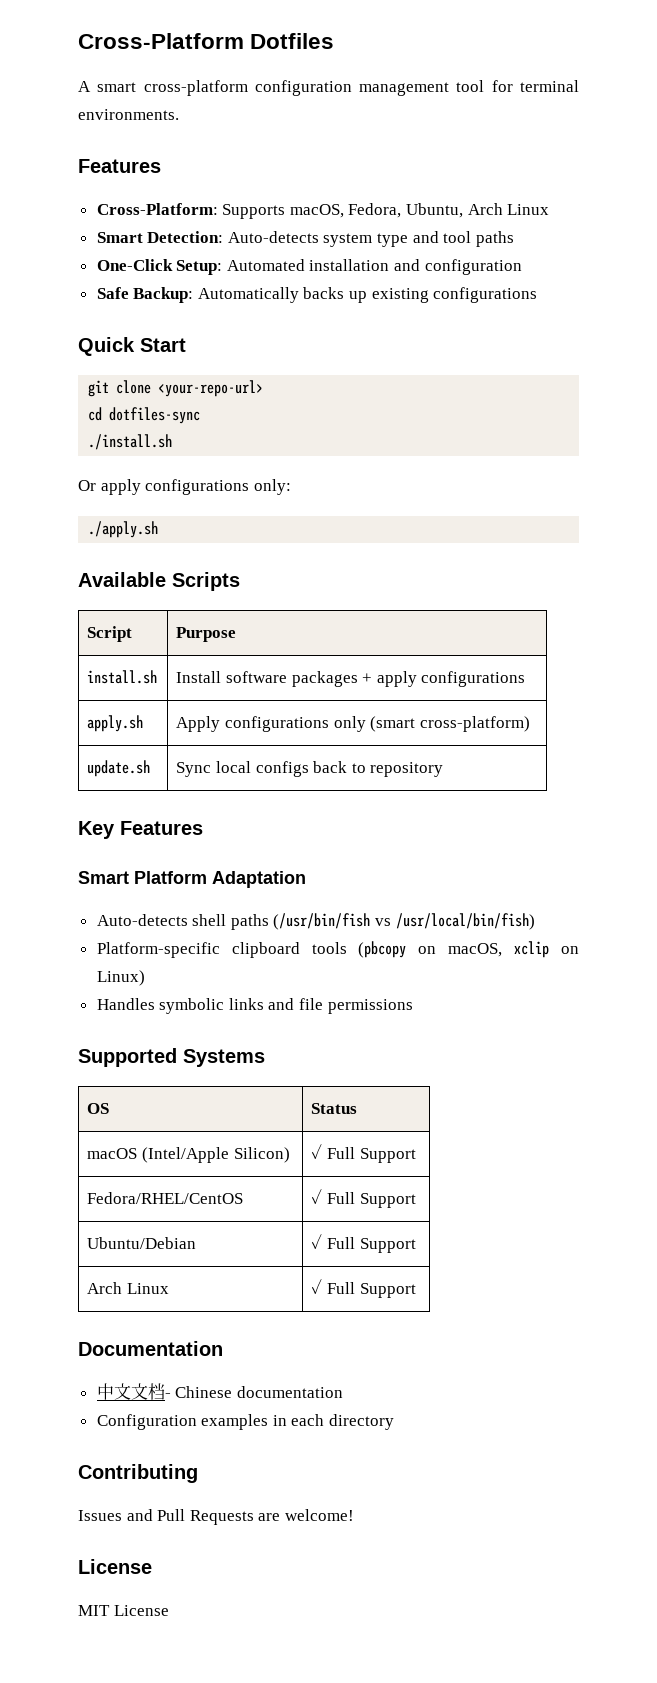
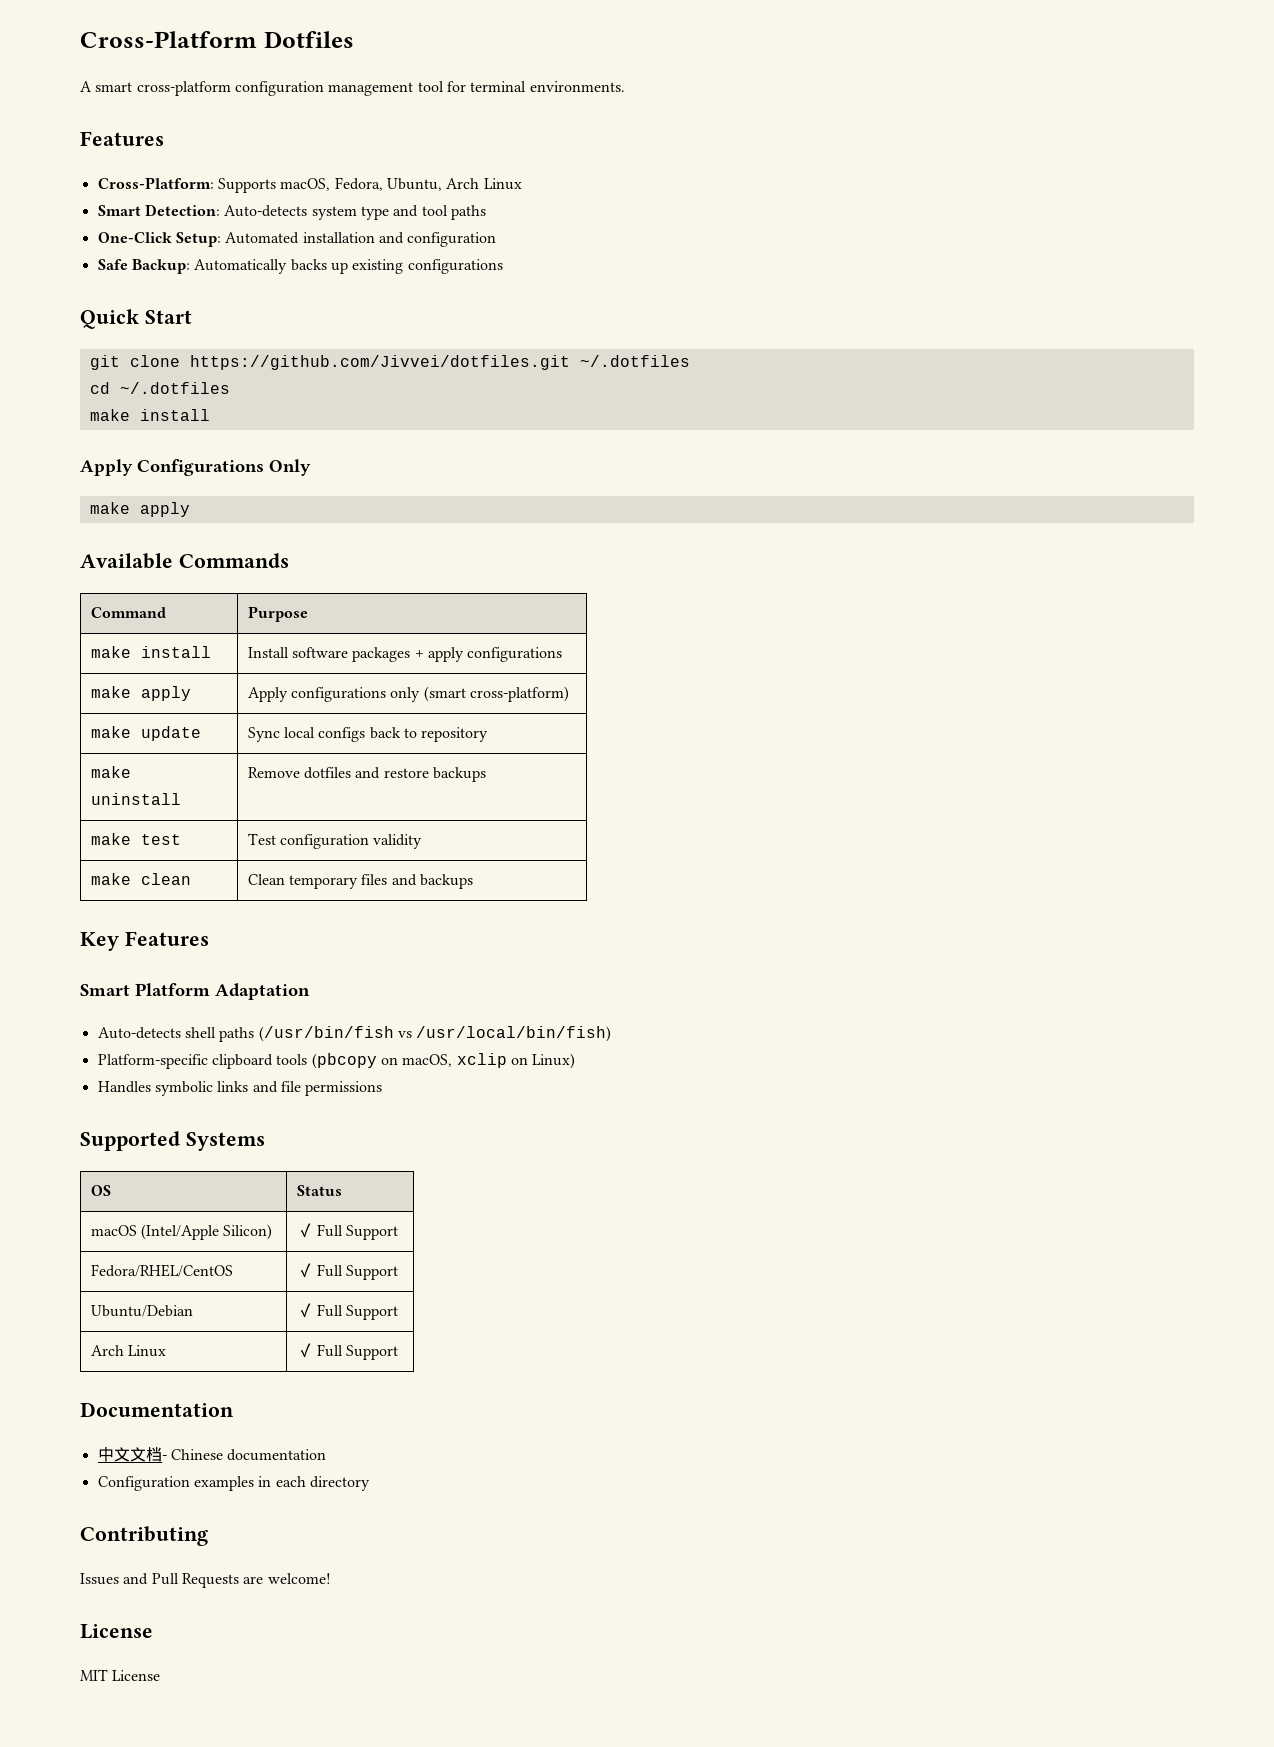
[158,380,264,397] <your-repo-url> -> [189,355,690,370] https://github.com/Jivvei/dotfiles.git ~/.dotfiles
[109,407,201,424] [88,434,173,450] [78,479,291,495] [88,521,159,538] dotfiles-sync // ./install.sh // Or apply configurations only: // ./apply.sh -> [119,382,230,394] [89,409,210,421] [80,459,311,476] [89,502,190,517] ~/.dotfiles // make install // Apply Configurations Only // make apply
[172,572,240,591] [87,626,133,642] Scripts // Script -> [178,553,289,568] [90,607,166,618] Commands // Command
[87,670,158,684] install.sh -> [90,646,211,658] make install
[87,715,144,732] apply.sh -> [90,686,191,701] make apply
[87,760,151,777] update.sh -> [90,726,201,741] make update
(444, 769) none -> [90,766,131,778] [90,793,181,805] [247,767,486,782] [90,833,181,845] [247,833,423,849] [90,873,191,885] [247,874,473,889] // make uninstall | Remove dotfiles and restore backups // make test | Test configuration validity // make clean | Clean temporary files and backups

